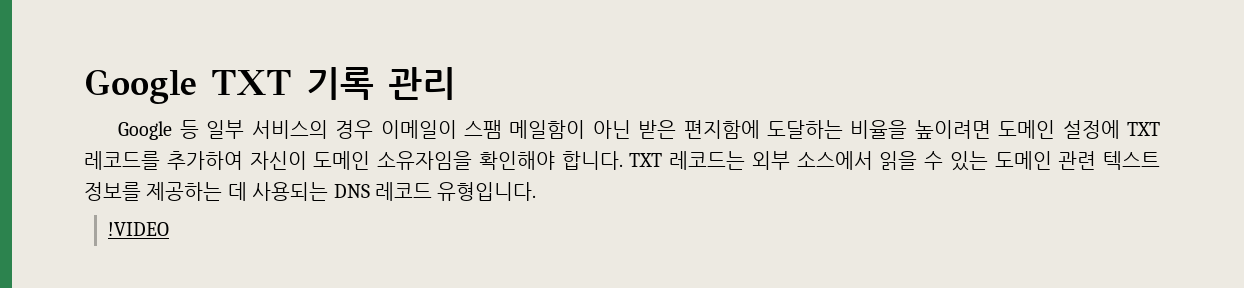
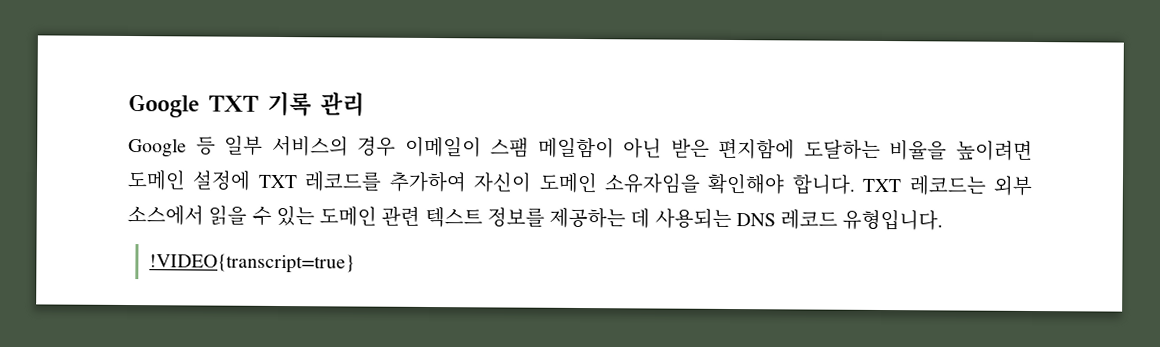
[107,222,169,236] !VIDEO -> [148,253,355,274] !VIDEO{transcript=true}

